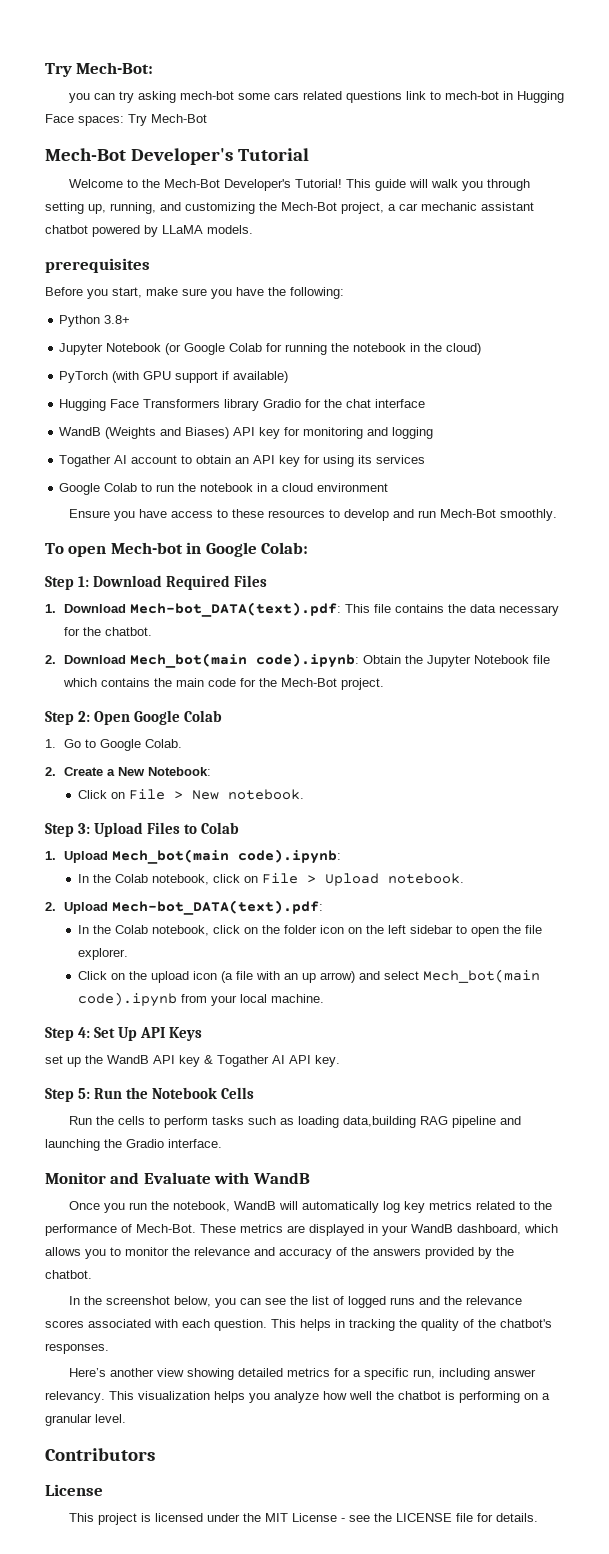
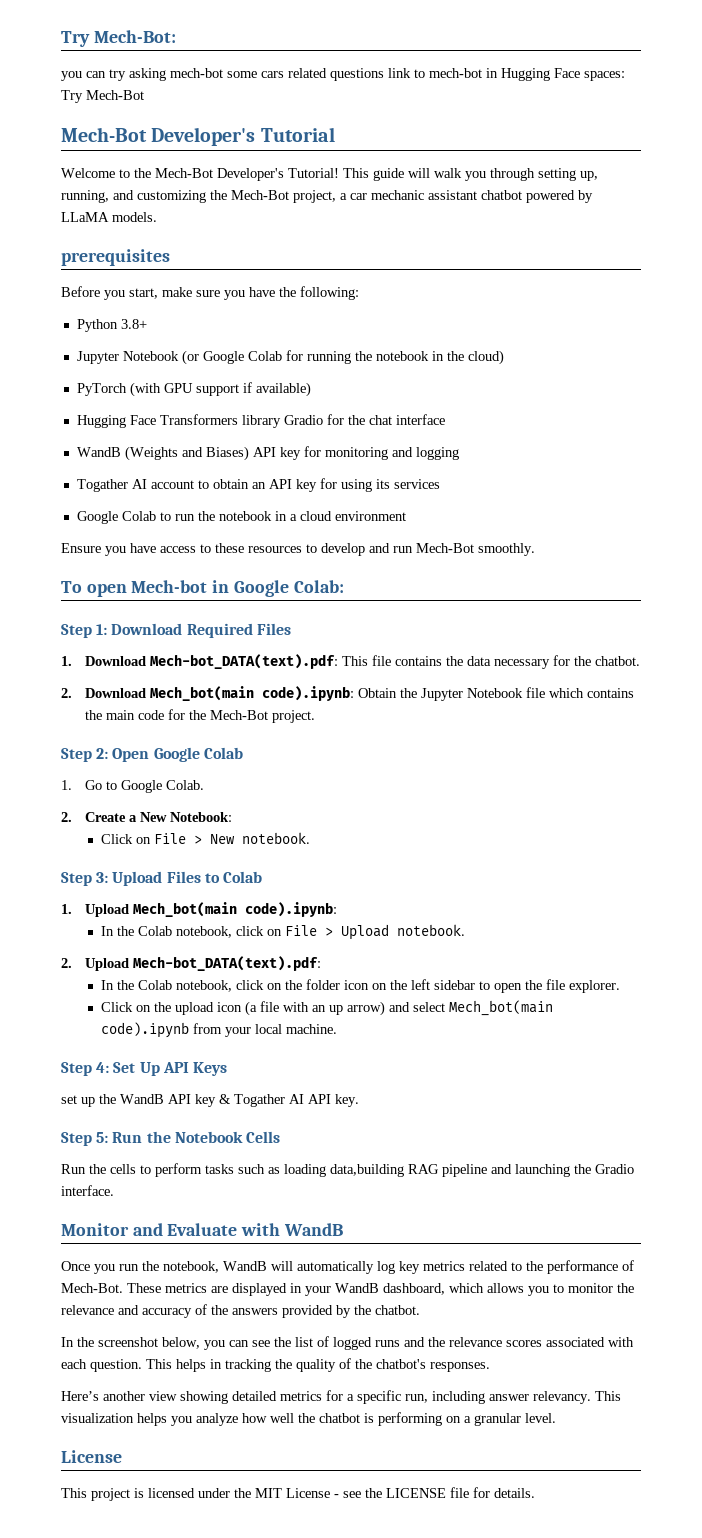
[45,1448,155,1461] // Contributors -> (556, 1418) none

